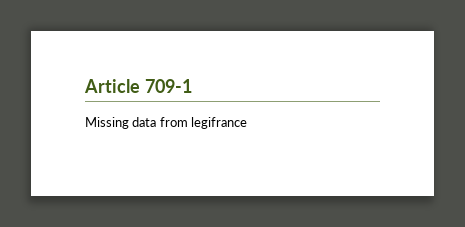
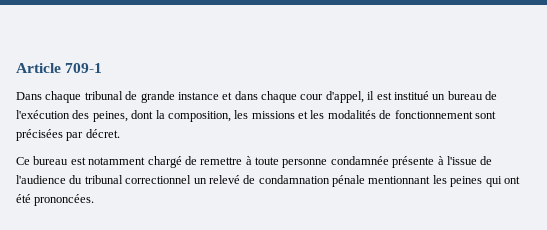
[85,117,248,129] Missing data from legifrance -> [16,91,497,103] [16,110,496,122] [16,129,120,141] [16,156,493,168] [16,175,520,187] [16,194,95,206] Dans chaque tribunal de grande instance et dans chaque cour d'appel, il est institué un bureau de l'exécution des peines, dont la composition, les missions et les modalités de fonctionnement sont précisées par décret. // Ce bureau est notamment chargé de remettre à toute personne condamnée présente à l'issue de l'audience du tribunal correctionnel un relevé de condamnation pénale mentionnant les peines qui ont été prononcées.

